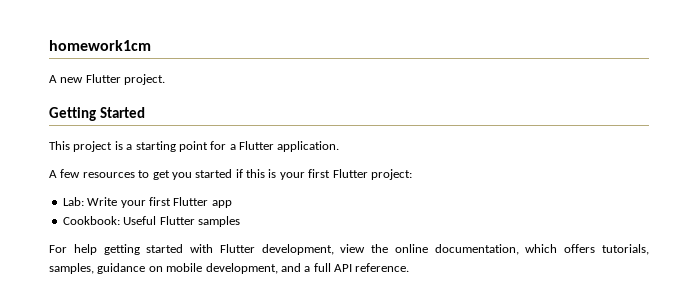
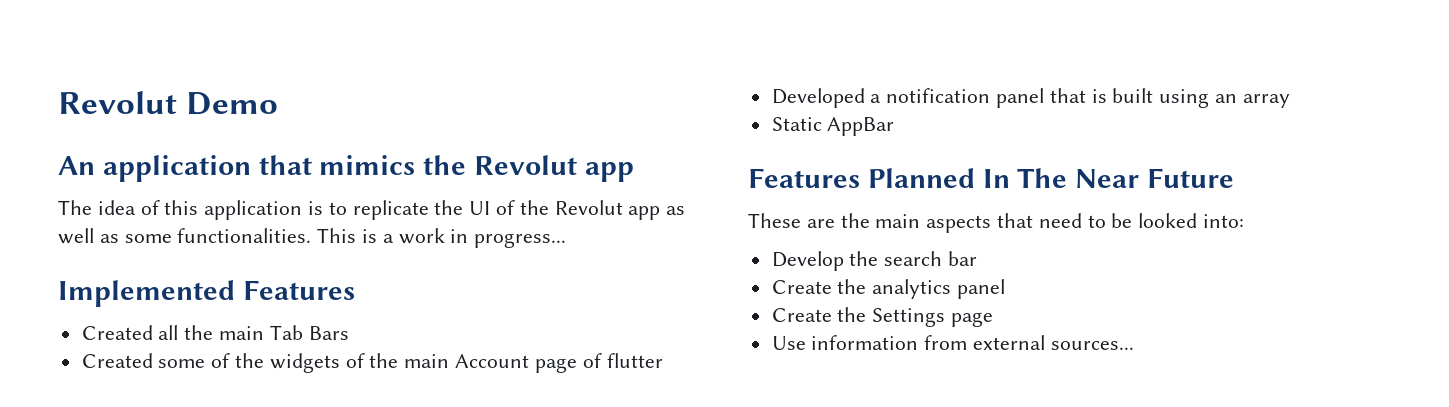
[49,40,151,51] [49,74,166,85] [49,107,145,121] [49,141,340,152] [49,169,412,180] [62,197,232,208] [62,216,240,227] [49,244,649,255] [49,263,410,274] homework1cm // A new Flutter project. // Getting Started // This project is a starting point for a Flutter application. // A few resources to get you started if this is your first Flutter project: // Lab: Write your first Flutter app // Cookbook: Useful Flutter samples // For help getting started with Flutter development, view the online documentation, which offers tutorials, samples, guidance on mobile development, and a full API reference. -> [58,91,279,115] [58,155,634,182] [58,200,686,220] [58,228,567,248] [58,280,355,307] [81,325,349,340] [81,353,663,373] [771,88,1290,108] [771,117,895,136] [748,168,1235,188] [748,213,1245,233] [771,251,978,271] [771,279,1006,299] [771,307,994,327] [771,335,1134,350] Revolut Demo // An application that mimics the Revolut app // The idea of this application is to replicate the UI of the Revolut app as well as some functionalities. This is a work in progress... // Implemented Features // Created all the main Tab Bars // Created some of the widgets of the main Account page of flutter // Developed a notification panel that is built using an array // Static AppBar // Features Planned In The Near Future // These are the main aspects that need to be looked into: // Develop the search bar // Create the analytics panel // Create the Settings page // Use information from external sources...

